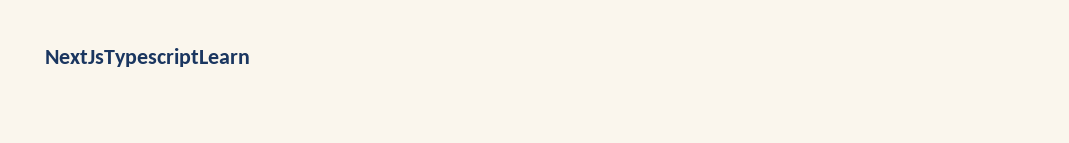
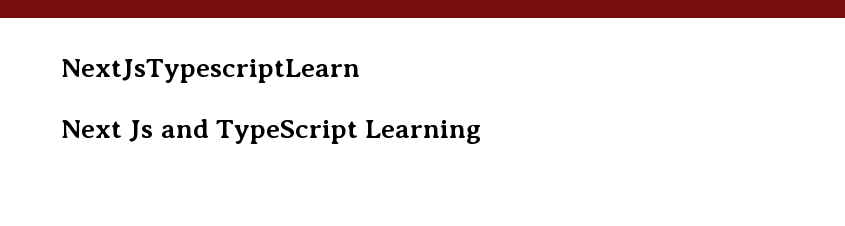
(250, 57) none -> [61,119,482,144] // Next Js and TypeScript Learning

